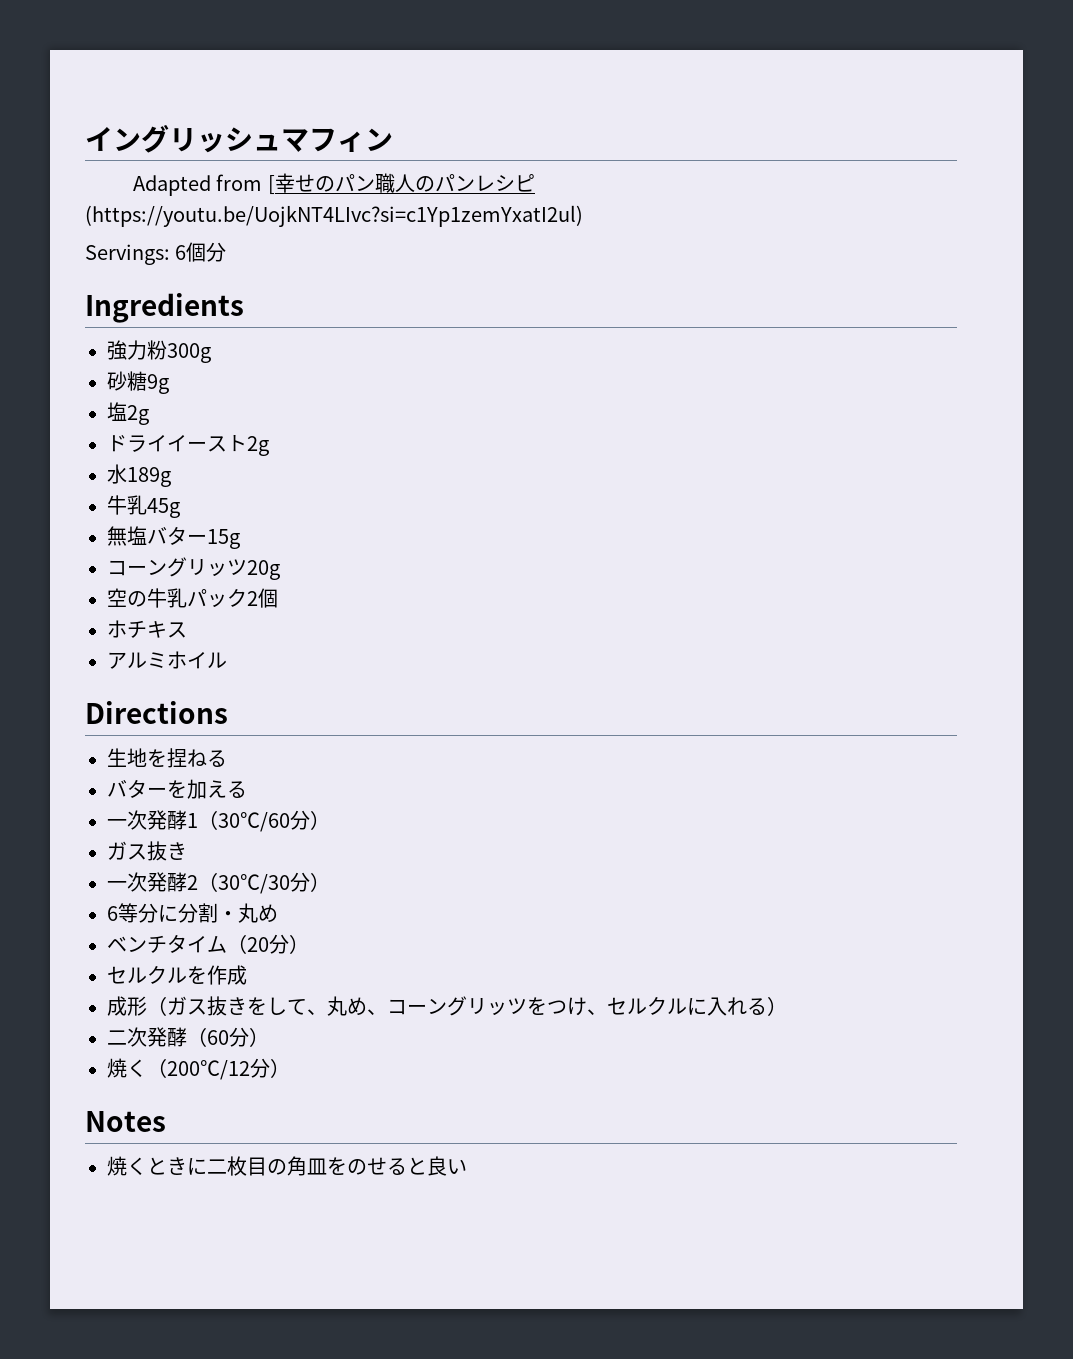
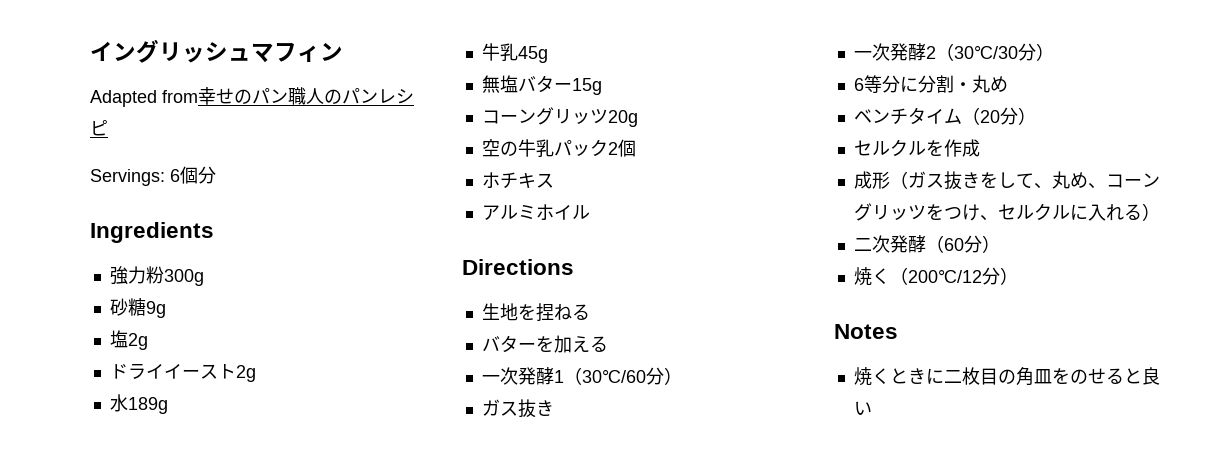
[267,175,275,195] [ -> (198, 96) none
[85,205,583,227] (https://youtu.be/UojkNT4LIvc?si=c1Yp1zemYxatI2ul) -> (108, 128) none

